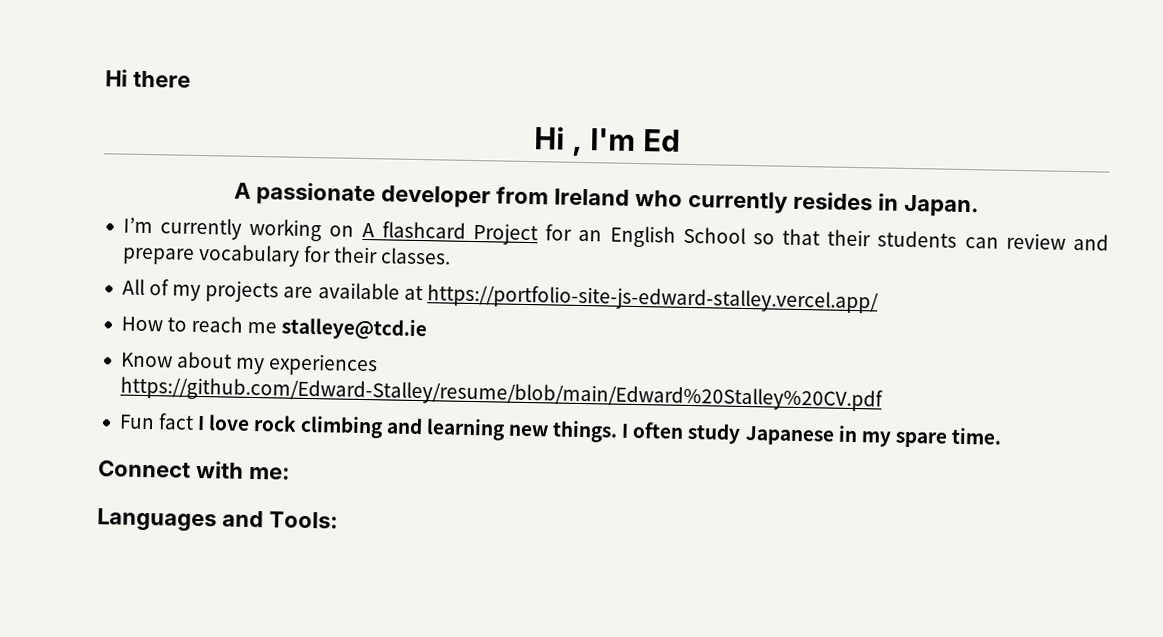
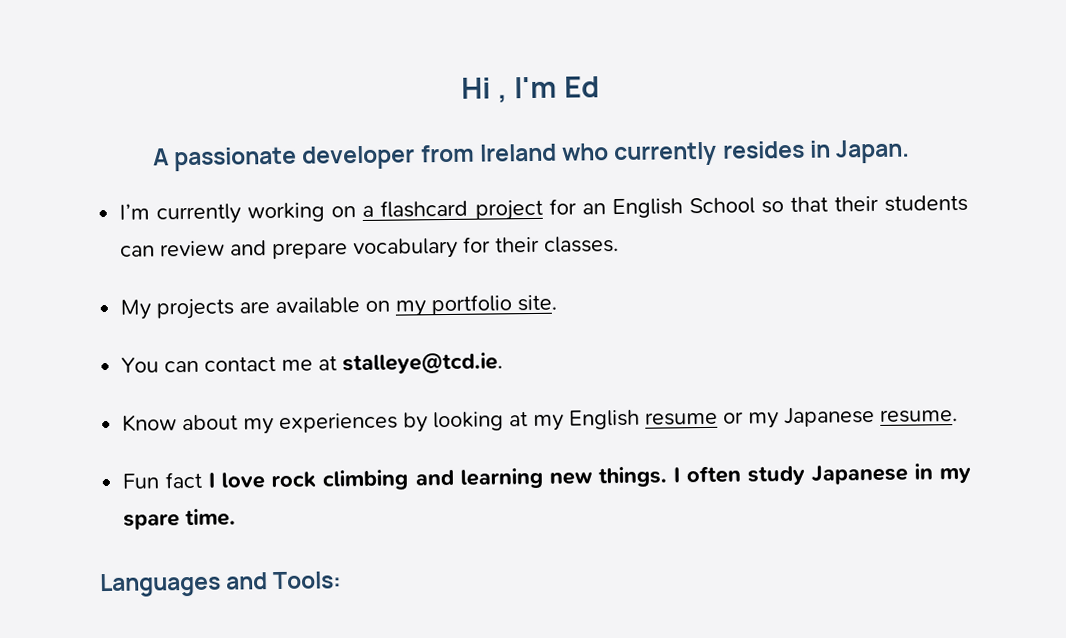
[105,69,191,88] [534,126,566,150] Hi there // Hi -> [460,77,491,99] Hi
[361,221,538,246] A flashcard Project -> [362,199,543,221] a flashcard project
[121,278,879,314] [120,315,428,341] [120,351,379,377] [119,376,883,412] All of my projects are available at https://portfolio-site-js-edward-stalley.vercel.app/ // How to reach me stalleye@tcd.ie // Know about my experiences https://github.com/Edward-Stalley/resume/blob/main/Edward%20Stalley%20CV.pdf -> [120,294,558,320] [121,352,504,375] [122,407,959,435] My projects are available on my portfolio site. // You can contact me at stalleye@tcd.ie. // Know about my experiences by looking at my English resume or my Japanese resume.
[98,460,290,480] // Connect with me: -> (237, 517) none

